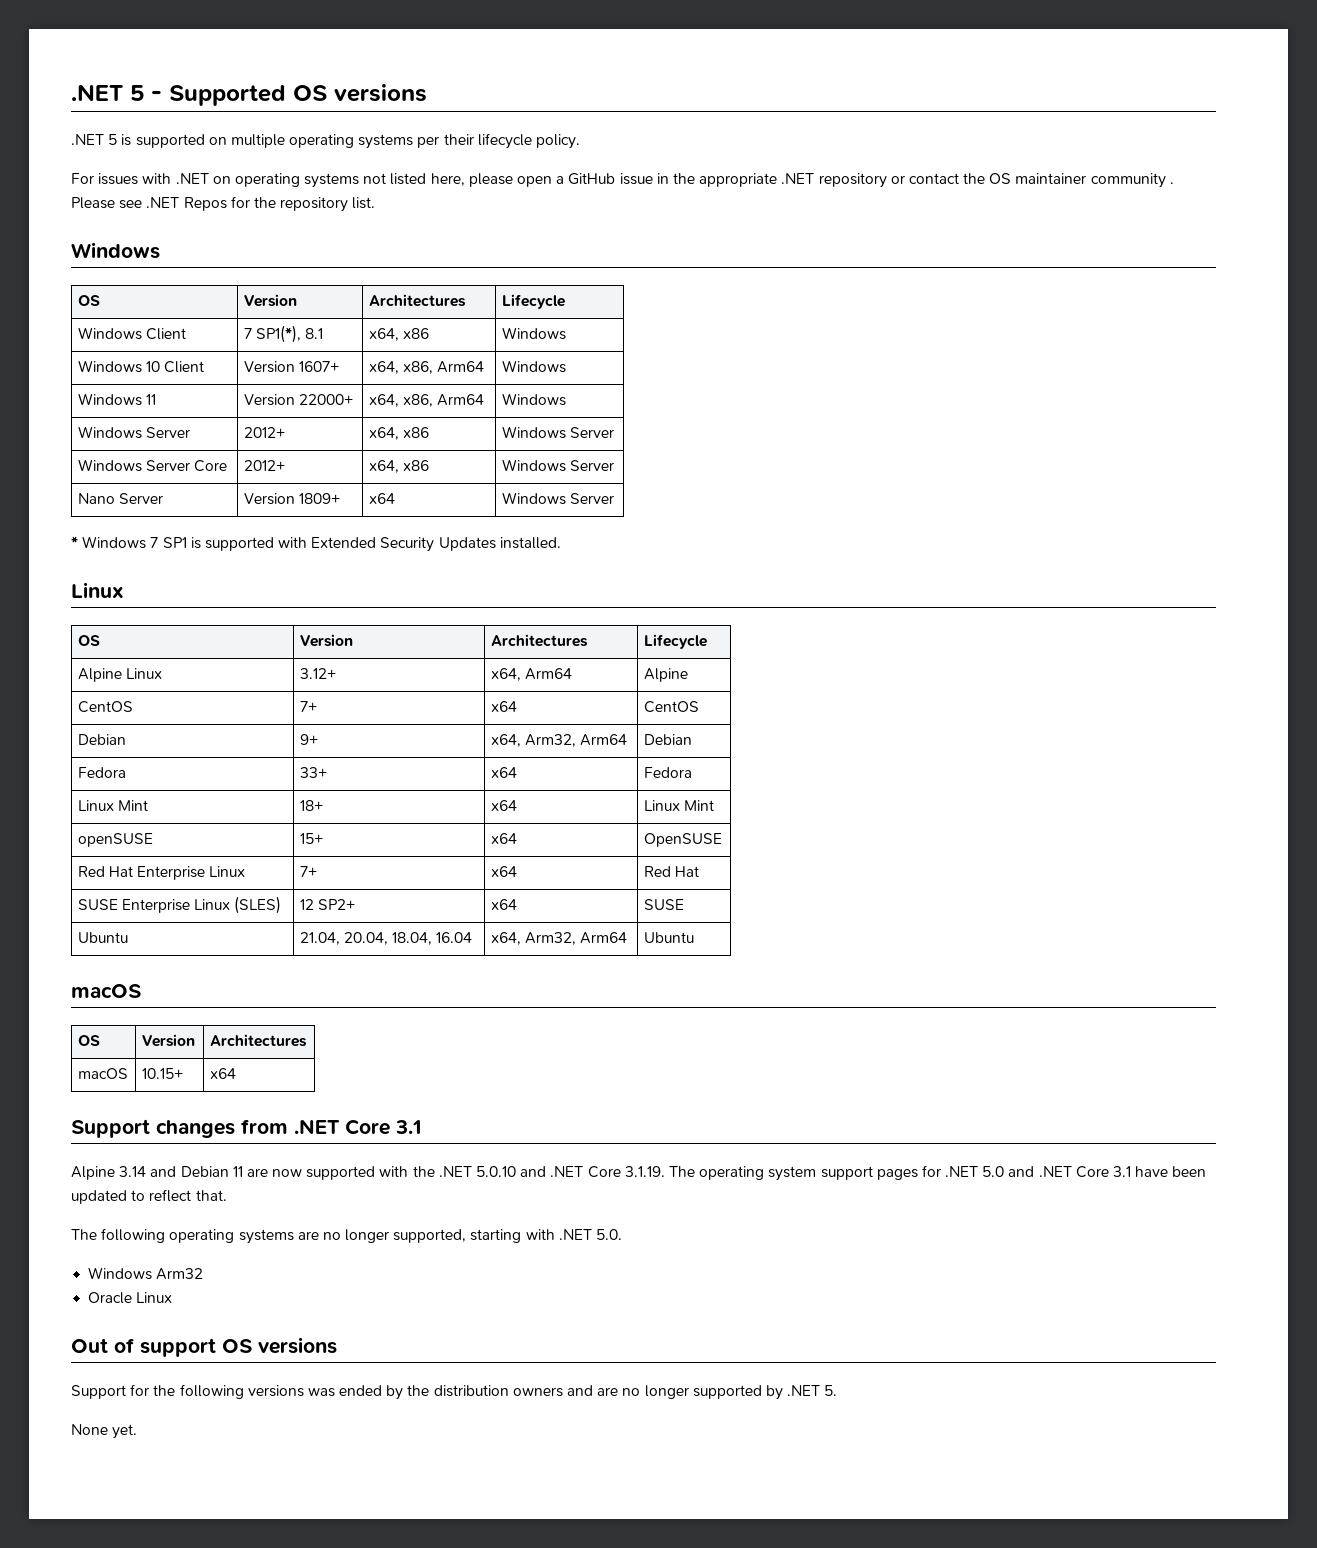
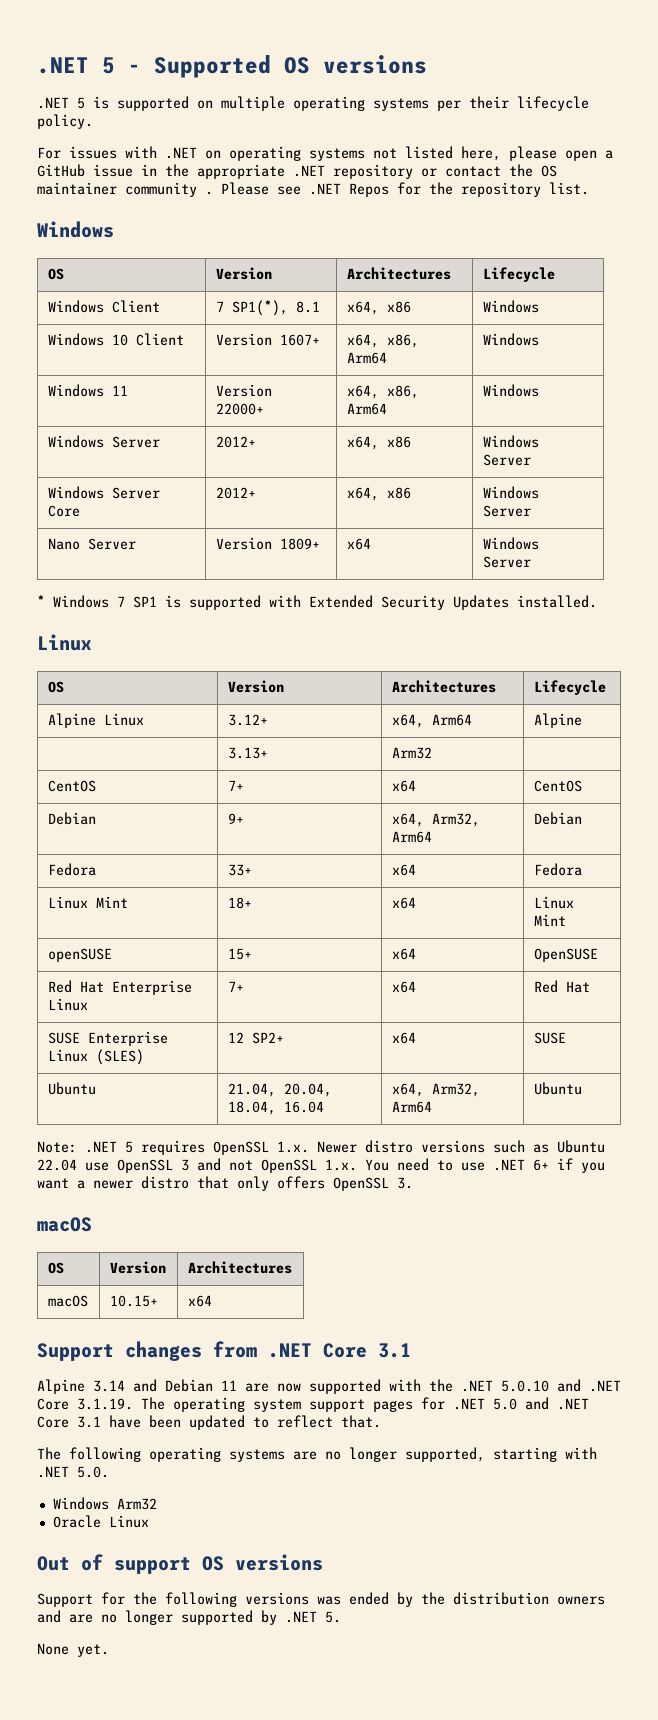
(688, 675) none -> [227,747,268,759] [391,747,432,759] // | 3.13+ | Arm32 |
(694, 937) none -> [37,1140,605,1155] [37,1158,605,1173] [37,1176,413,1191] // Note: .NET 5 requires OpenSSL 1.x. Newer distro versions such as Ubuntu 22.04 use OpenSSL 3 and not OpenSSL 1.x. You need to use .NET 6+ if you want a newer distro that only offers OpenSSL 3.

